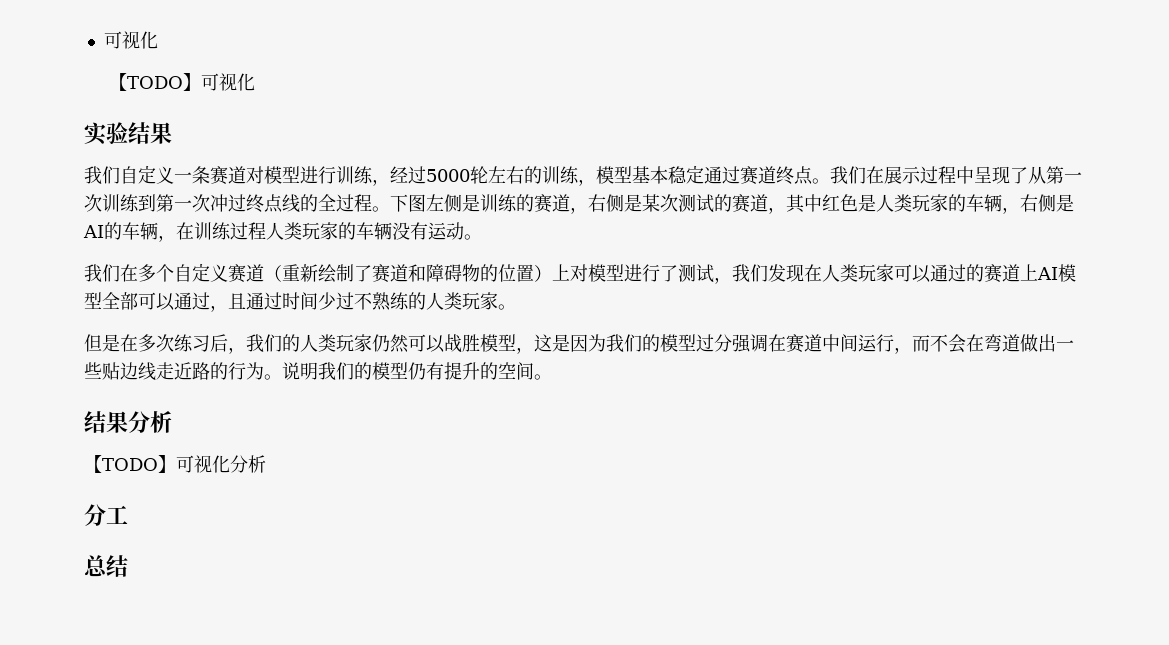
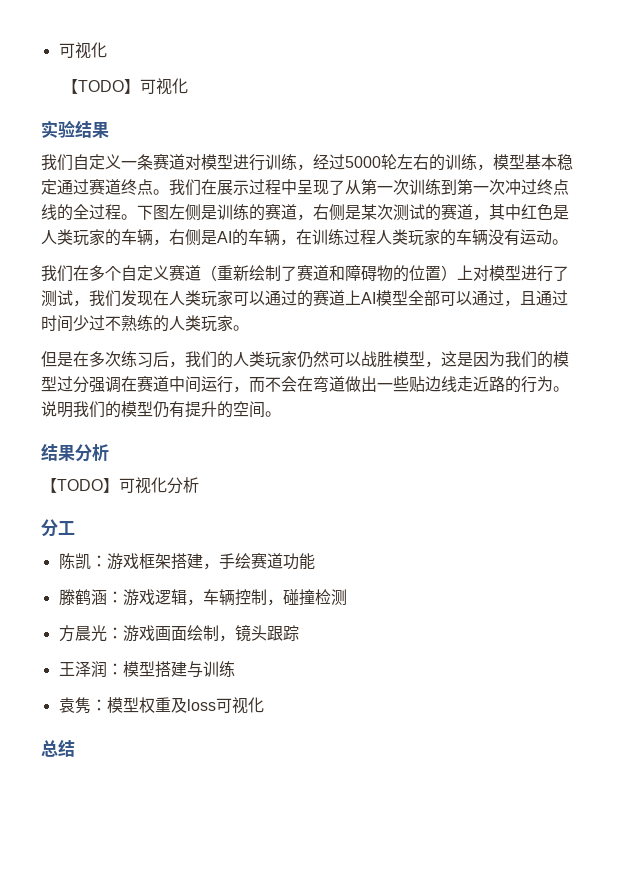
(128, 514) none -> [58,552,315,570] [58,589,347,606] [58,624,299,642] [58,661,235,678] [58,697,264,714] // 陈凯：游戏框架搭建，手绘赛道功能 // 滕鹤涵：游戏逻辑，车辆控制，碰撞检测 // 方晨光：游戏画面绘制，镜头跟踪 // 王泽润：模型搭建与训练 // 袁隽：模型权重及loss可视化

